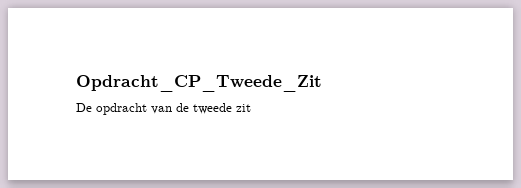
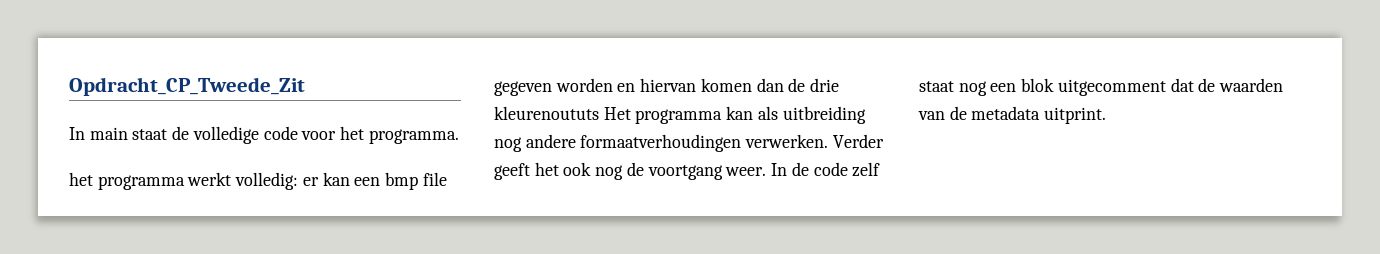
[76,103,251,115] De opdracht van de tweede zit -> [69,126,459,144] [69,172,447,190] [494,78,840,96] [494,106,866,124] [494,134,884,152] [494,162,881,180] [919,78,1284,96] [918,106,1107,124] In main staat de volledige code voor het programma. // het programma werkt volledig: er kan een bmp file gegeven worden en hiervan komen dan de drie kleurenoututs Het programma kan als uitbreiding nog andere formaatverhoudingen verwerken. Verder geeft het ook nog de voortgang weer. In de code zelf staat nog een blok uitgecomment dat de waarden van de metadata uitprint.

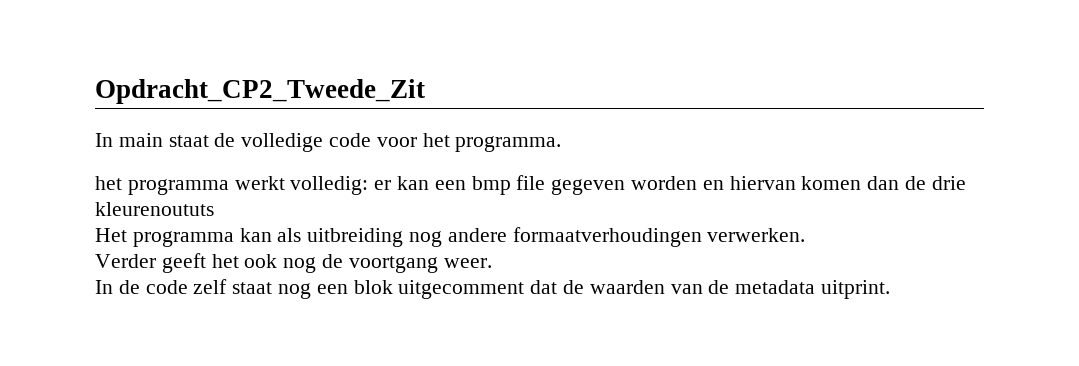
[69,77,305,96] Opdracht_CP_Tweede_Zit -> [95,79,425,104] Opdracht_CP2_Tweede_Zit
(599, 113) none -> (214, 209) //
(829, 141) none -> (806, 235) //
(767, 171) none -> (492, 263) //

